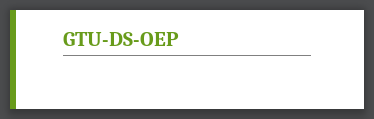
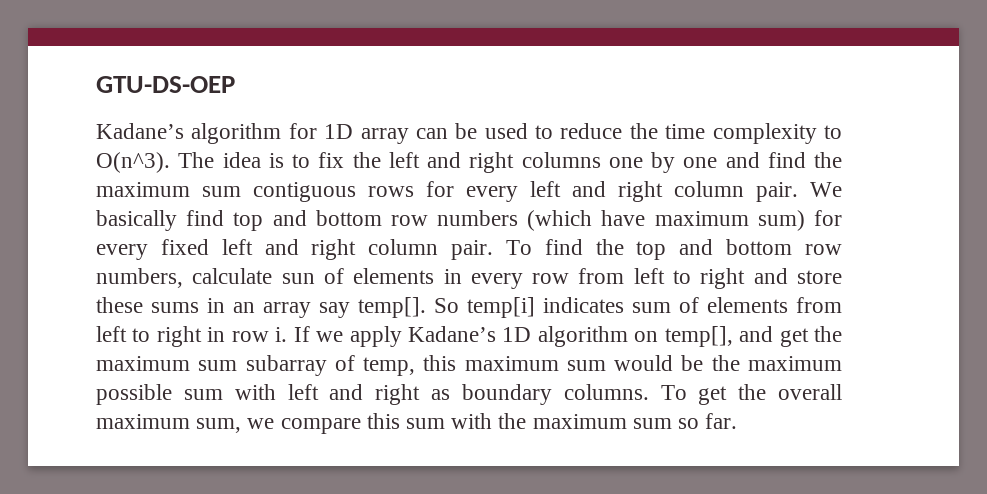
(179, 39) none -> [96,123,842,144] [96,152,842,173] [96,181,842,202] [96,210,842,231] [96,239,842,260] [96,268,842,289] [96,297,842,318] [96,326,842,347] [96,355,842,376] [96,384,843,405] [96,413,738,434] // Kadane’s algorithm for 1D array can be used to reduce the time complexity to O(n^3). The idea is to fix the left and right columns one by one and find the maximum sum contiguous rows for every left and right column pair. We basically find top and bottom row numbers (which have maximum sum) for every fixed left and right column pair. To find the top and bottom row numbers, calculate sun of elements in every row from left to right and store these sums in an array say temp[]. So temp[i] indicates sum of elements from left to right in row i. If we apply Kadane’s 1D algorithm on temp[], and get the maximum sum subarray of temp, this maximum sum would be the maximum possible sum with left and right as boundary columns. To get the overall maximum sum, we compare this sum with the maximum sum so far.

